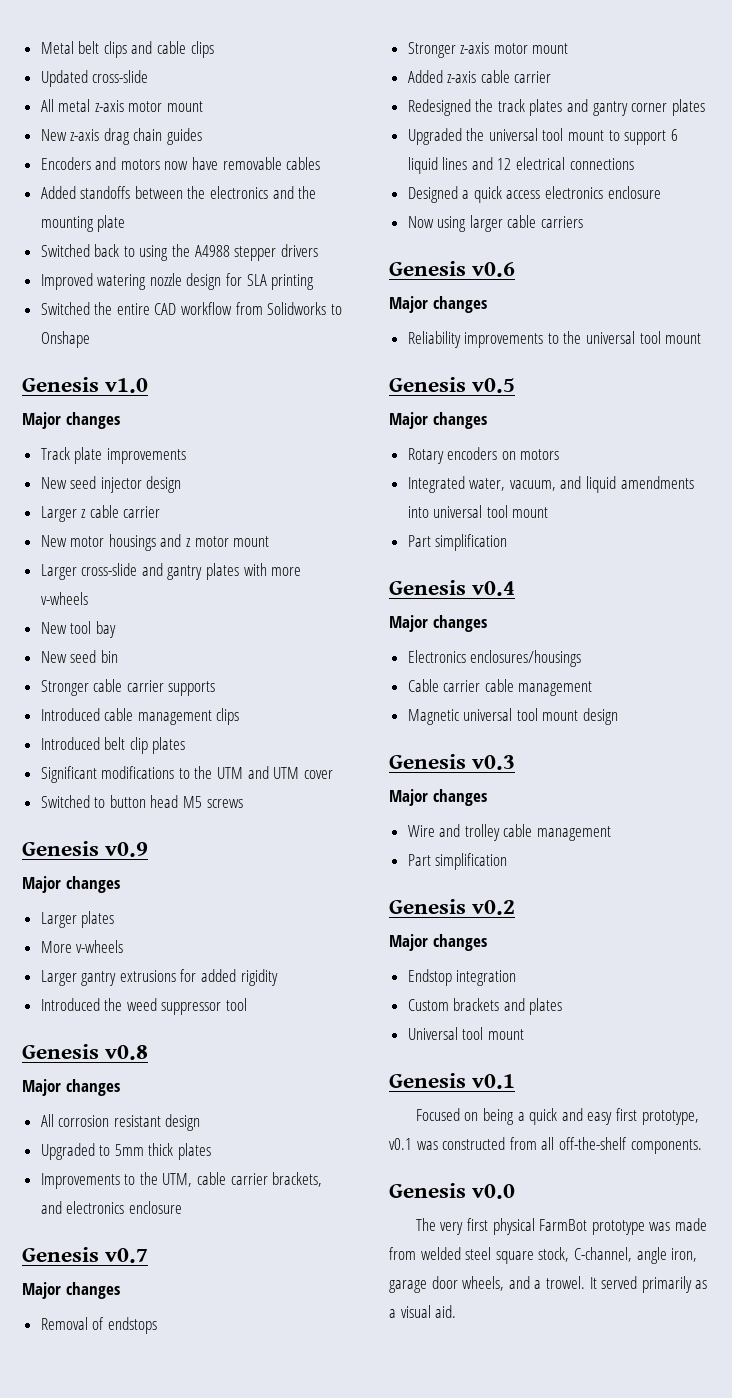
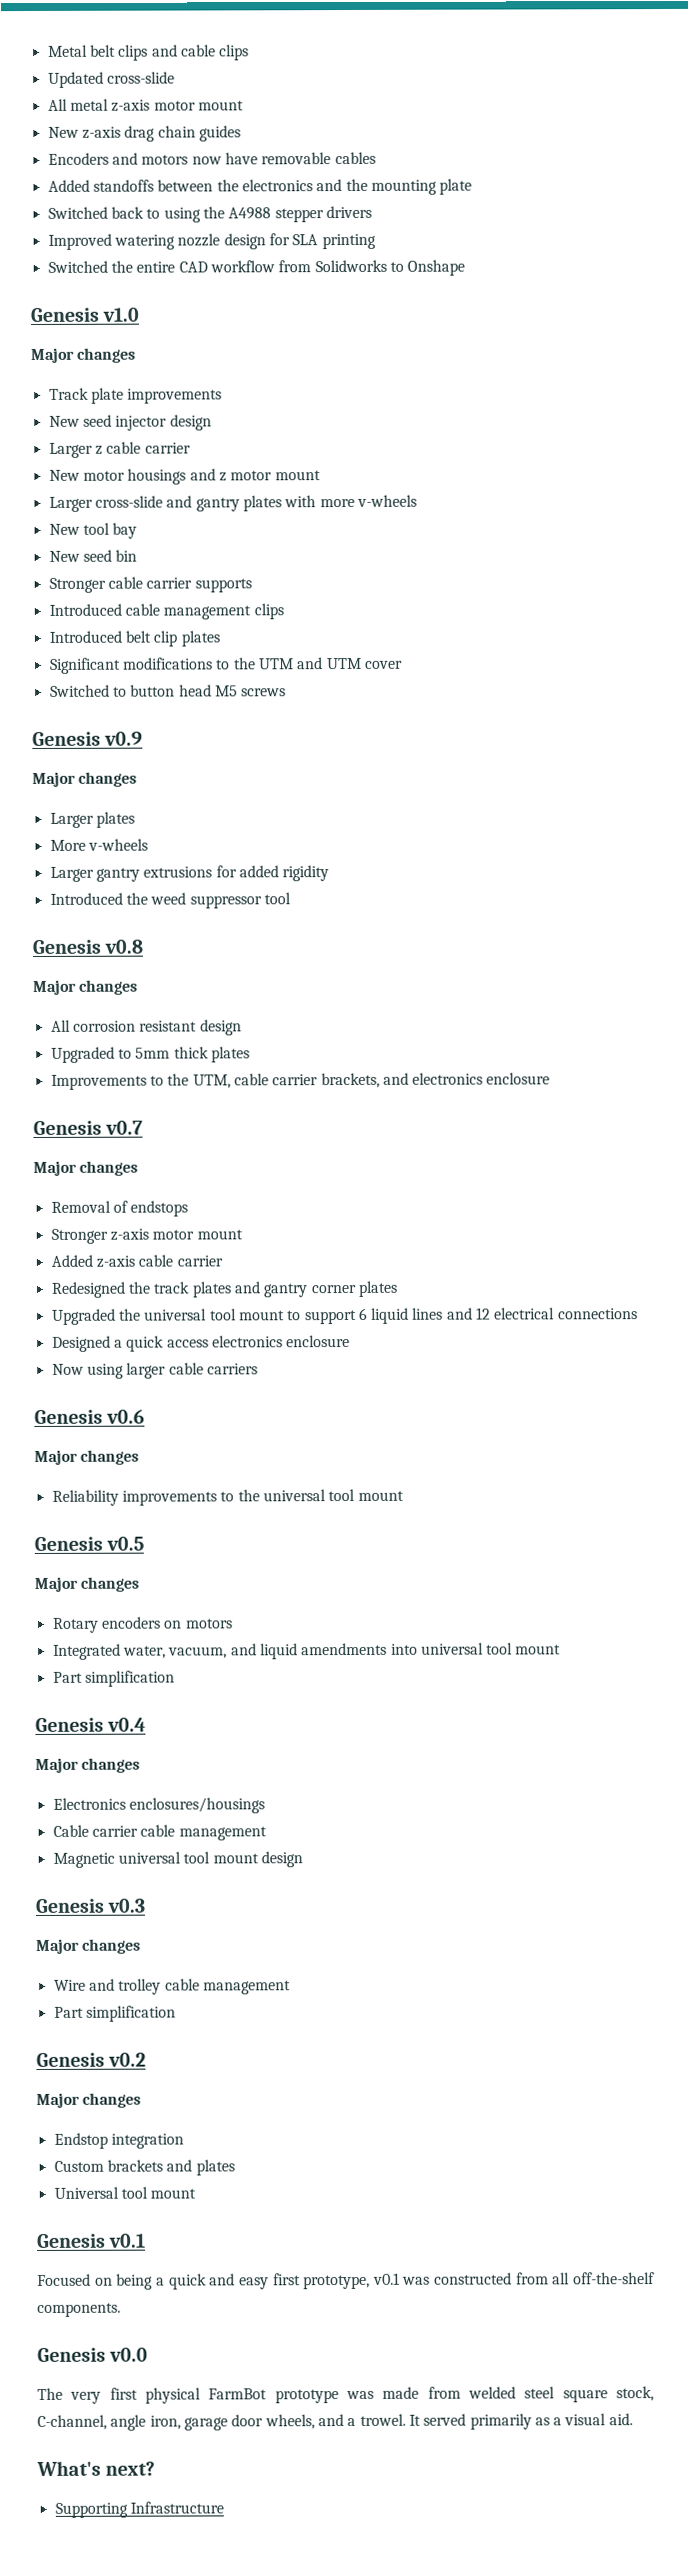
(457, 1311) none -> [36,2460,156,2476] [54,2501,224,2518] // What's next? // Supporting Infrastructure

